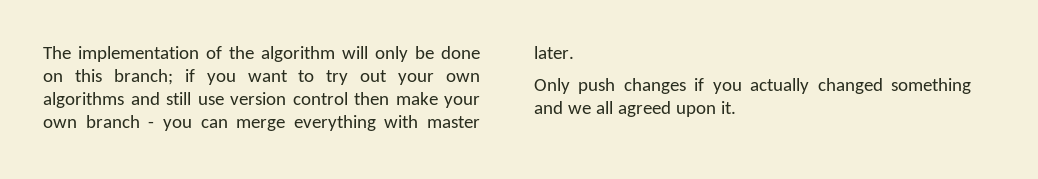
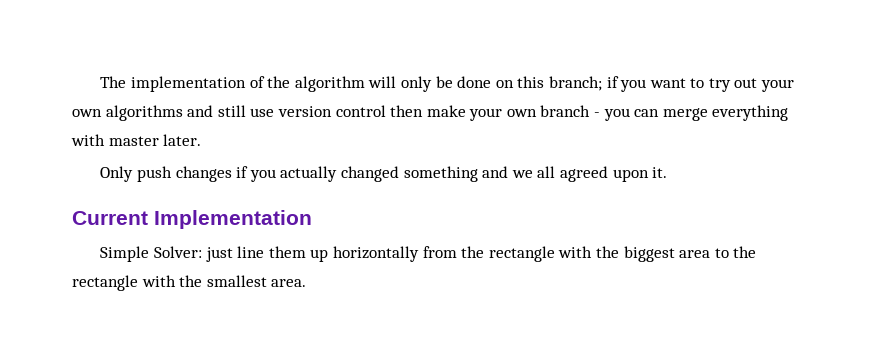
(736, 107) none -> [72,210,312,229] [100,246,757,262] [72,275,307,291] // Current Implementation // Simple Solver: just line them up horizontally from the rectangle with the biggest area to the rectangle with the smallest area.

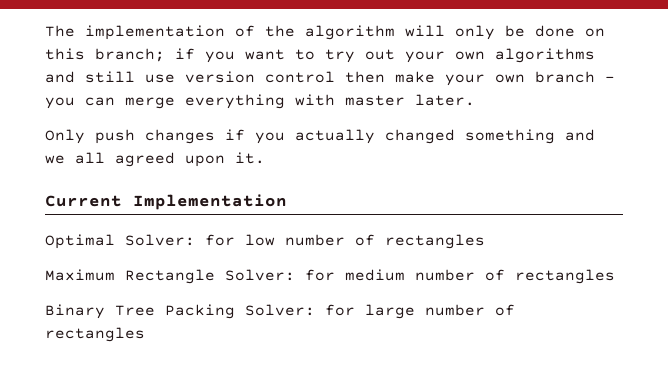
[100,246,757,262] [72,275,307,291] Simple Solver: just line them up horizontally from the rectangle with the biggest area to the rectangle with the smallest area. -> [45,234,485,249] [45,269,615,284] [45,304,515,319] [45,327,145,342] Optimal Solver: for low number of rectangles // Maximum Rectangle Solver: for medium number of rectangles // Binary Tree Packing Solver: for large number of rectangles

